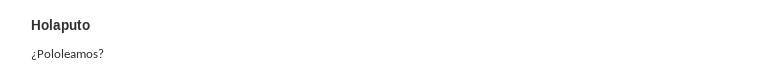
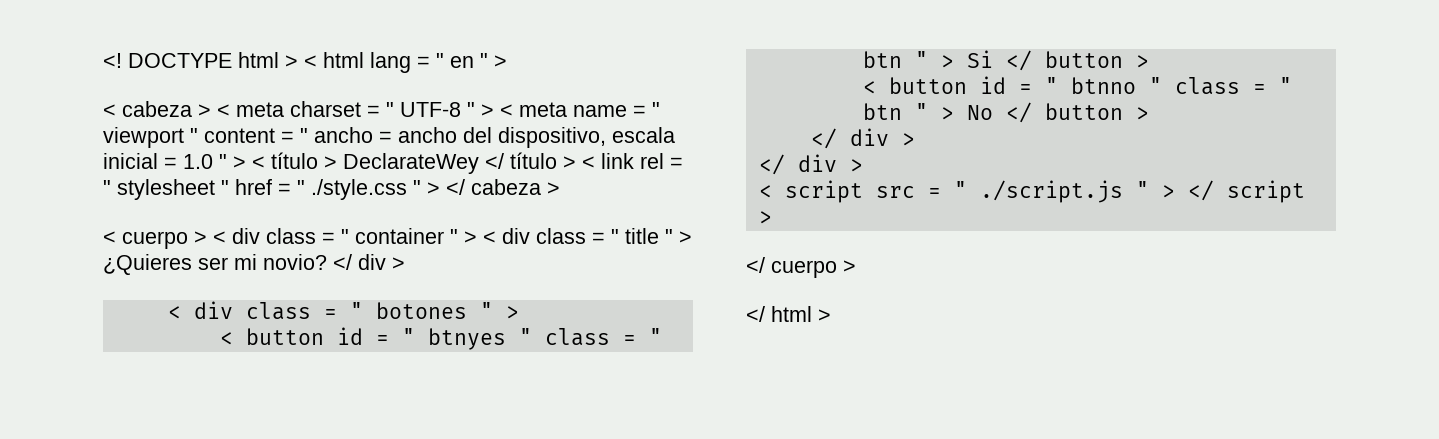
[31,19,90,33] [31,49,104,60] Holaputo // ¿Pololeamos? -> [103,52,507,73] [103,101,660,117] [103,127,675,148] [103,152,683,174] [103,179,560,200] [103,228,692,249] [103,254,405,275] [167,301,519,320] [219,327,662,350] [862,50,1149,71] [862,76,1292,95] [862,102,1149,123] [810,128,915,149] [758,154,863,175] [758,180,1305,203] [758,211,772,224] [746,257,856,278] [746,306,831,322] <! DOCTYPE html > < html lang = " en " > // < cabeza > < meta charset = " UTF-8 " > < meta name = " viewport " content = " ancho = ancho del dispositivo, escala inicial = 1.0 " > < título > DeclarateWey </ título > < link rel = " stylesheet " href = " ./style.css " > </ cabeza > // < cuerpo > < div class = " container " > < div class = " title " > ¿Quieres ser mi novio? </ div > // < div class = " botones " > // < button id = " btnyes " class = " btn " > Si </ button > // < button id = " btnno " class = " btn " > No </ button > // </ div > // </ div > // < script src = " ./script.js " > </ script > // </ cuerpo > // </ html >

